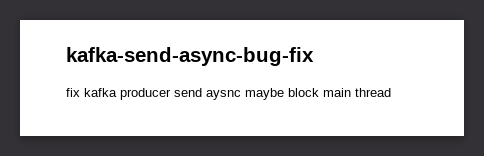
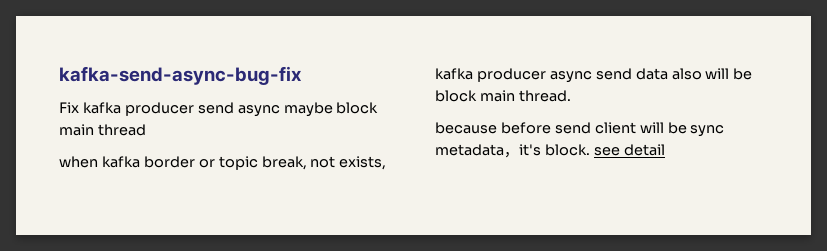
[66,88,80,97] fix -> [59,102,79,113] Fix
[206,90,241,100] aysnc -> [237,105,280,117] async
(391, 92) none -> [59,156,387,170] [435,68,753,83] [435,90,571,102] [435,122,725,137] [435,144,665,158] // when kafka border or topic break, not exists, kafka producer async send data also will be block main thread. // because before send client will be sync metadata，it's block. see detail

